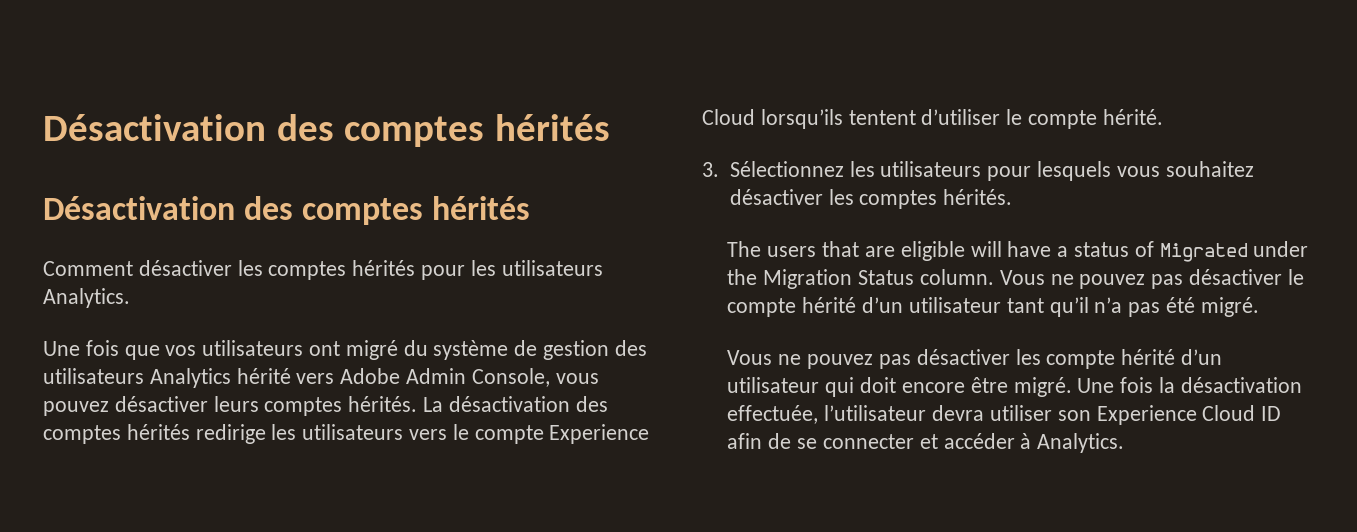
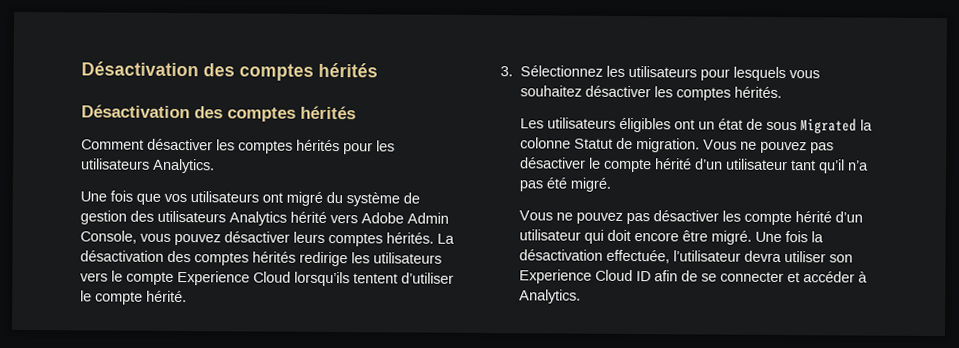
[727,241,1309,262] [727,269,994,289] The users that are eligible will have a status of Migrated under the Migration Status column. -> [519,117,873,134] [519,137,700,153] Les utilisateurs éligibles ont un état de sous Migrated la colonne Statut de migration.

